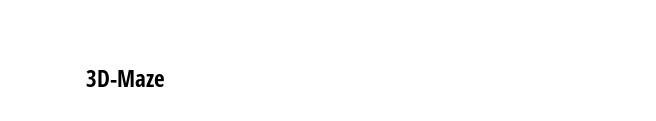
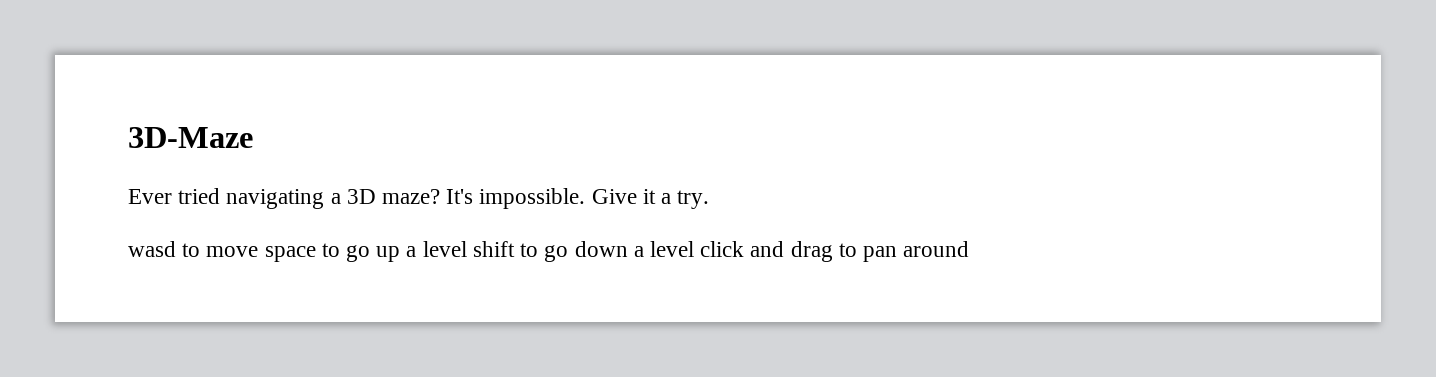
(165, 78) none -> [128,188,710,209] [128,241,970,262] // Ever tried navigating a 3D maze? It's impossible. Give it a try. // wasd to move space to go up a level shift to go down a level click and drag to pan around

